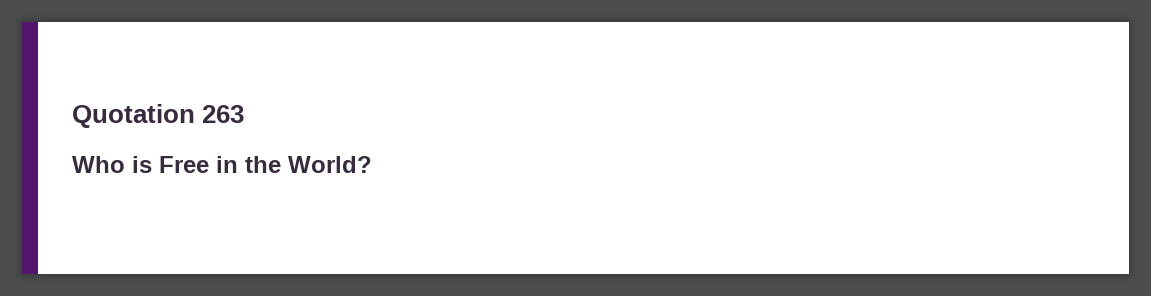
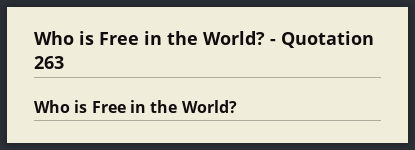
(72, 116) none -> [34,31,276,45] Who is Free in the World? -

